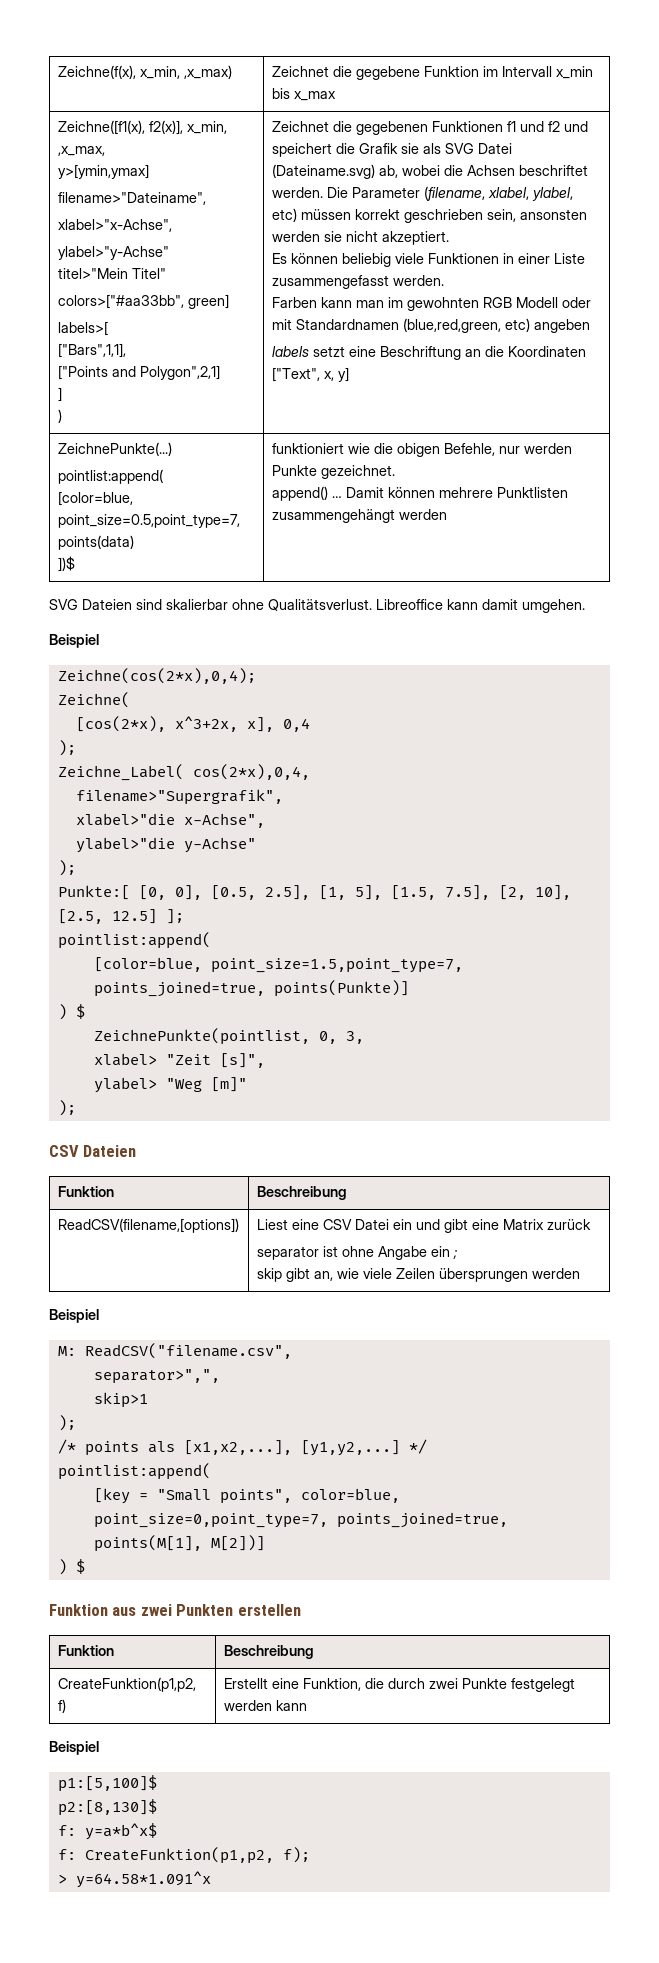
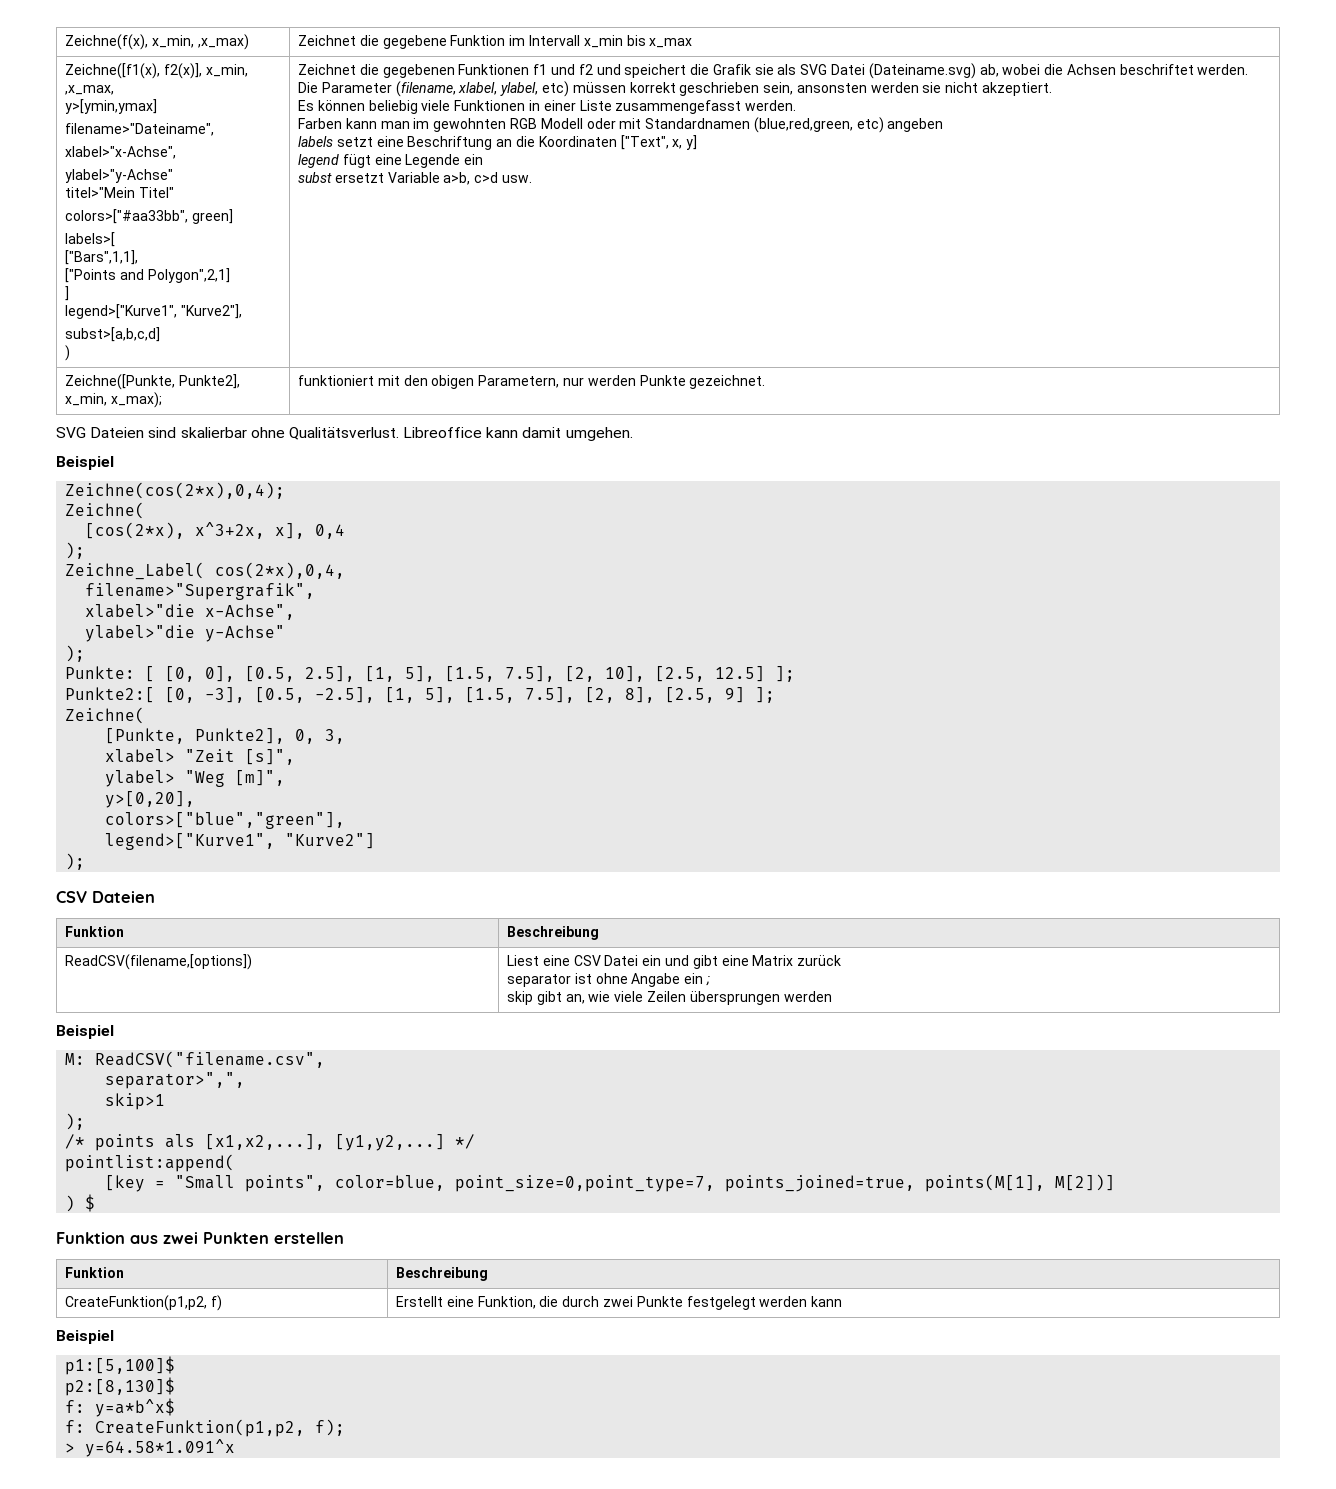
(62, 394) none -> [65,304,242,319] [65,327,161,342] // legend>["Kurve1", "Kurve2"], // subst>[a,b,c,d]
[57,442,172,456] [57,469,163,484] [57,491,133,506] [57,514,240,528] [57,535,134,550] [57,556,75,572] [271,443,572,457] [271,465,395,479] [271,486,568,501] [271,509,447,523] // ZeichnePunkte(...) // pointlist:append( // [color=blue, point_size=0.5,point_type=7, points(data) // ])$ | funktioniert wie die obigen Befehle, nur werden Punkte gezeichnet. // append() … Damit können mehrere Punktlisten zusammengehängt werden -> [298,154,484,168] [298,172,532,185] [65,374,240,390] [65,392,162,408] [298,375,766,389] // legend fügt eine Legende ein // subst ersetzt Variable a>b, c>d usw. // Zeichne([Punkte, Punkte2], x_min, x_max); | funktioniert mit den obigen Parametern, nur werden Punkte gezeichnet.
[57,885,130,900] Punkte:[ -> [65,666,156,682] Punkte: [
[57,932,211,949] [93,957,463,973] [93,980,409,997] [57,1004,85,1020] [93,1028,310,1045] pointlist:append( // [color=blue, point_size=1.5,point_type=7, points_joined=true, points(Punkte)] // ) $ // ZeichnePunkte(pointlist, -> [65,687,776,703] [65,707,146,724] [105,728,286,744] Punkte2:[ [0, -3], [0.5, -2.5], [1, 5], [1.5, 7.5], [2, 8], [2.5, 9] ]; // Zeichne( // [Punkte, Punkte2],
[210,1077,247,1092] [m]" -> [235,770,286,786] [105,791,196,808] [105,812,346,829] [105,833,376,850] [m]", // y>[0,20], // colors>["blue","green"], // legend>["Kurve1", "Kurve2"]

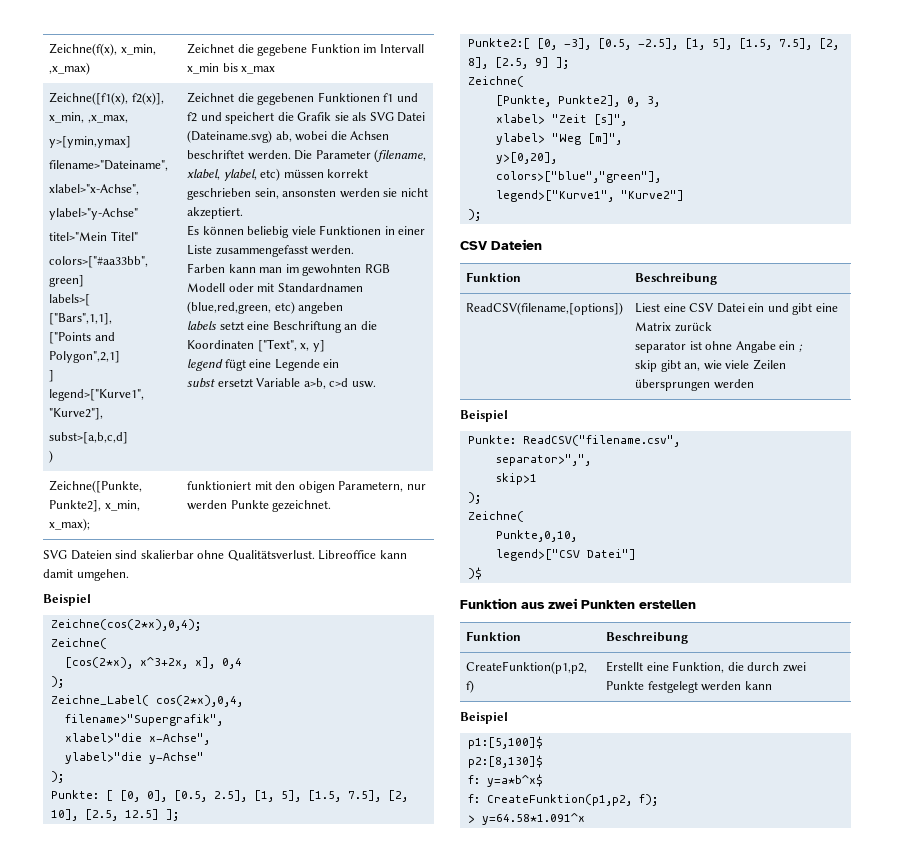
[65,1053,86,1065] M: -> [467,435,516,444] Punkte:
[65,1134,476,1151] [65,1154,236,1172] [105,1174,1116,1192] [65,1194,96,1212] /* points als [x1,x2,...], [y1,y2,...] */ // pointlist:append( // [key = "Small points", color=blue, point_size=0,point_type=7, points_joined=true, points(M[1], M[2])] // ) $ -> [467,511,524,522] [495,530,577,542] [495,549,636,561] [467,567,482,580] Zeichne( // Punkte,0,10, // legend>["CSV Datei"] // )$

